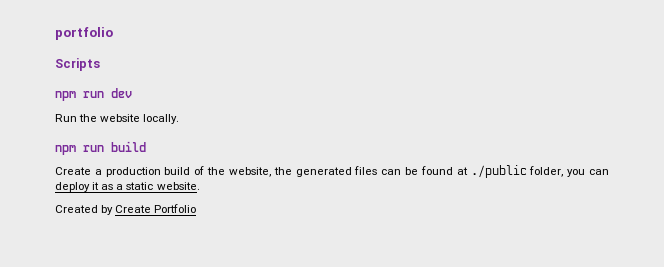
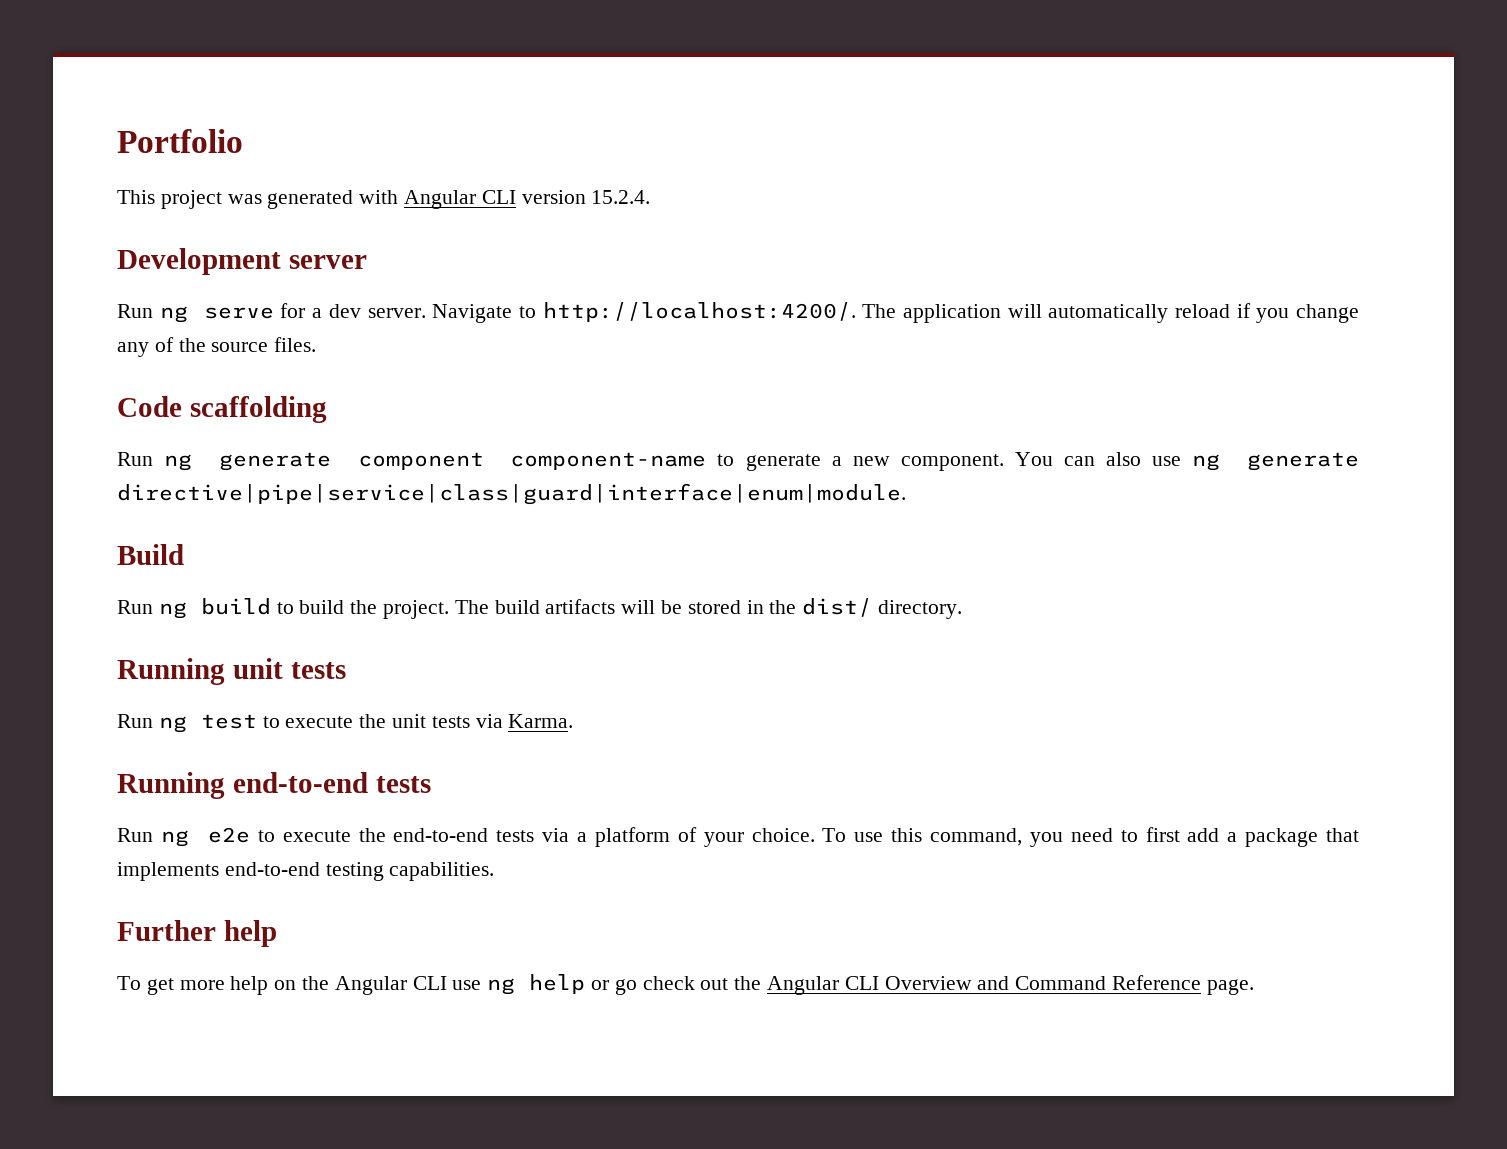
[55,27,113,40] [55,58,100,71] [55,88,132,101] [55,114,180,124] [55,141,146,155] [55,165,609,178] [55,182,200,192] [55,204,197,215] portfolio // Scripts // npm run dev // Run the website locally. // npm run build // Create a production build of the website, the generated files can be found at ./public folder, you can deploy it as a static website. // Created by Create Portfolio -> [117,129,243,153] [117,190,651,209] [117,248,367,275] [117,302,1359,323] [117,337,317,357] [117,396,327,423] [117,452,1359,471] [117,483,906,505] [117,544,184,565] [117,598,963,619] [117,658,346,685] [117,714,574,733] [117,772,431,799] [117,827,1360,847] [117,862,495,881] [117,920,277,947] [117,974,1254,995] Portfolio // This project was generated with Angular CLI version 15.2.4. // Development server // Run ng serve for a dev server. Navigate to http://localhost:4200/. The application will automatically reload if you change any of the source files. // Code scaffolding // Run ng generate component component-name to generate a new component. You can also use ng generate directive|pipe|service|class|guard|interface|enum|module. // Build // Run ng build to build the project. The build artifacts will be stored in the dist/ directory. // Running unit tests // Run ng test to execute the unit tests via Karma. // Running end-to-end tests // Run ng e2e to execute the end-to-end tests via a platform of your choice. To use this command, you need to first add a package that implements end-to-end testing capabilities. // Further help // To get more help on the Angular CLI use ng help or go check out the Angular CLI Overview and Command Reference page.

